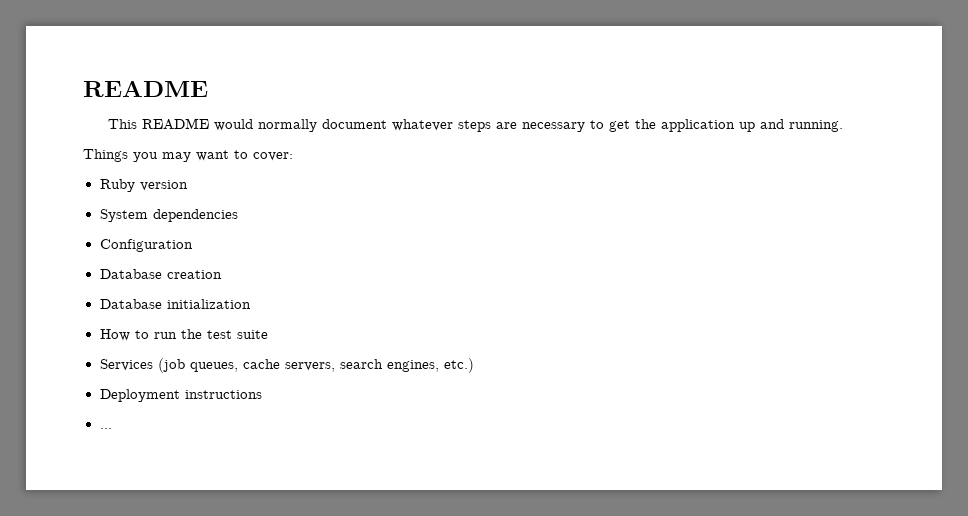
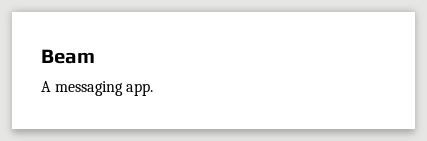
[83,80,208,97] [108,118,844,132] [83,149,293,162] [99,179,188,192] [99,209,238,222] [99,239,193,252] [99,269,222,279] [99,299,251,309] [99,329,268,341] [99,358,474,373] [99,389,262,402] [99,428,112,429] README // This README would normally document whatever steps are necessary to get the application up and running. // Things you may want to cover: // Ruby version // System dependencies // Configuration // Database creation // Database initialization // How to run the test suite // Services (job queues, cache servers, search engines, etc.) // Deployment instructions // ... -> [41,49,95,64] [41,81,154,96] Beam // A messaging app.

